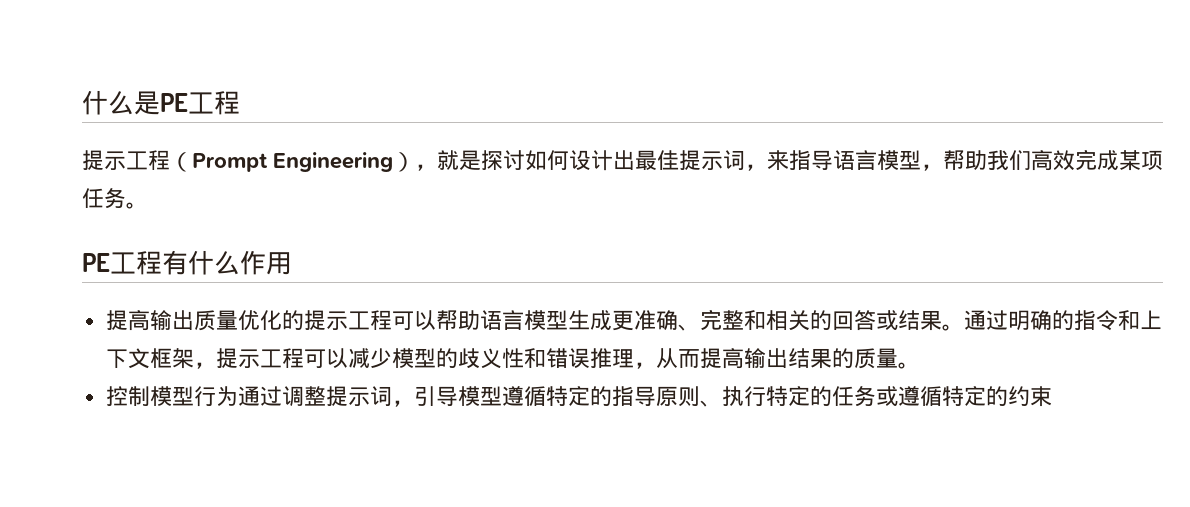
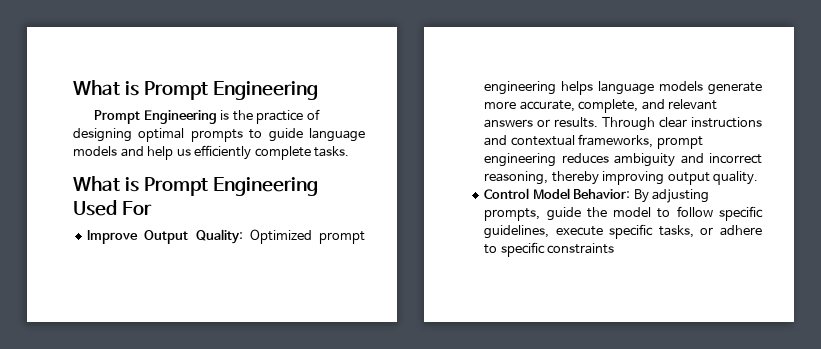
[82,90,240,115] [82,149,1163,172] [82,188,148,209] [82,250,292,275] [106,309,1163,331] [106,348,921,369] [106,386,1053,407] 什么是PE工程 // 提示工程（Prompt Engineering），就是探讨如何设计出最佳提示词，来指导语言模型，帮助我们高效完成某项任务。 // PE工程有什么作用 // 提高输出质量优化的提示工程可以帮助语言模型生成更准确、完整和相关的回答或结果。通过明确的指令和上下文框架，提示工程可以减少模型的歧义性和错误推理，从而提高输出结果的质量。 // 控制模型行为通过调整提示词，引导模型遵循特定的指导原则、执行特定的任务或遵循特定的约束 -> [73,80,318,100] [94,109,320,124] [73,128,365,142] [73,145,350,160] [73,176,318,196] [73,200,152,216] [87,229,365,244] [484,81,762,95] [484,99,718,113] [484,117,762,131] [484,134,703,149] [484,153,762,167] [484,171,759,185] [484,188,710,203] [484,206,763,221] [484,224,762,239] [484,242,615,257] What is Prompt Engineering // Prompt Engineering is the practice of designing optimal prompts to guide language models and help us efficiently complete tasks. // What is Prompt Engineering Used For // Improve Output Quality: Optimized prompt engineering helps language models generate more accurate, complete, and relevant answers or results. Through clear instructions and contextual frameworks, prompt engineering reduces ambiguity and incorrect reasoning, thereby improving output quality. // Control Model Behavior: By adjusting prompts, guide the model to follow specific guidelines, execute specific tasks, or adhere to specific constraints

